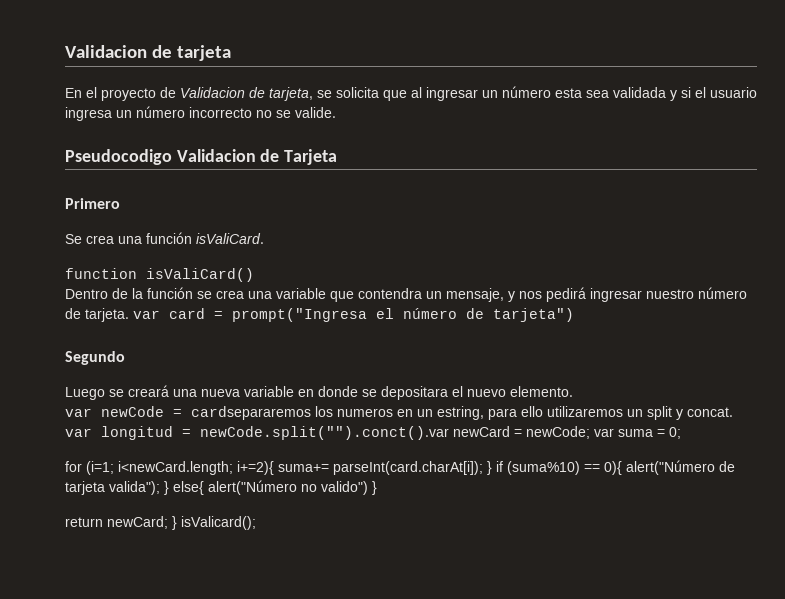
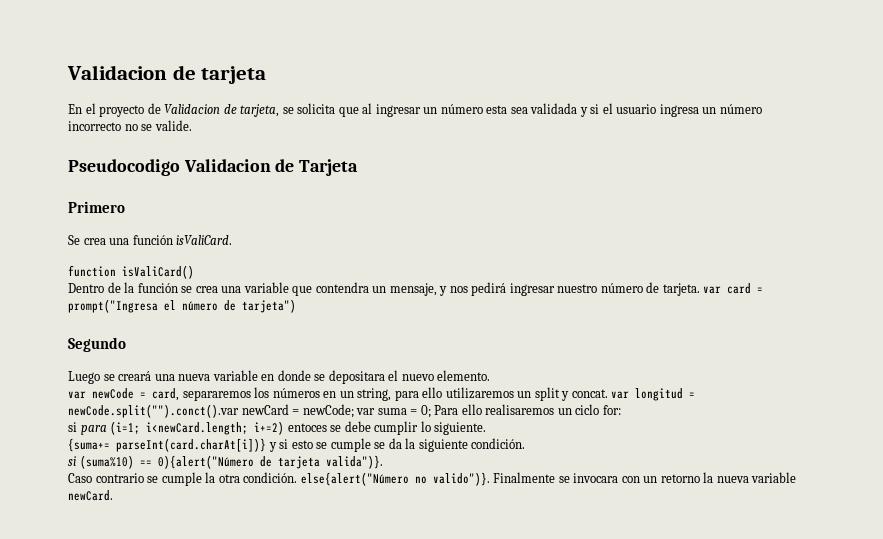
[191,406,393,420] cardsepararemos los numeros -> [152,387,320,401] card, separaremos los números
[437,406,484,420] estring, -> [357,388,392,401] string,
[65,460,735,475] [65,480,377,495] [65,516,256,530] // for (i=1; i<newCard.length; i+=2){ suma+= parseInt(card.charAt[i]); } if (suma%10) == 0){ alert("Número de tarjeta valida"); } else{ alert("Número no valido") } // return newCard; } isValicard(); -> [434,404,621,415] [68,421,487,435] [68,438,526,452] [68,455,383,469] [68,472,797,486] [68,490,113,501] Para ello realisaremos un ciclo for: // si para (i=1; i<newCard.length; i+=2) entoces se debe cumplir lo siguiente. // {suma+= parseInt(card.charAt[i])} y si esto se cumple se da la siguiente condición. // si (suma%10) == 0){alert("Número de tarjeta valida")}. // Caso contrario se cumple la otra condición. else{alert("Número no valido")}. Finalmente se invocara con un retorno la nueva variable newCard.

